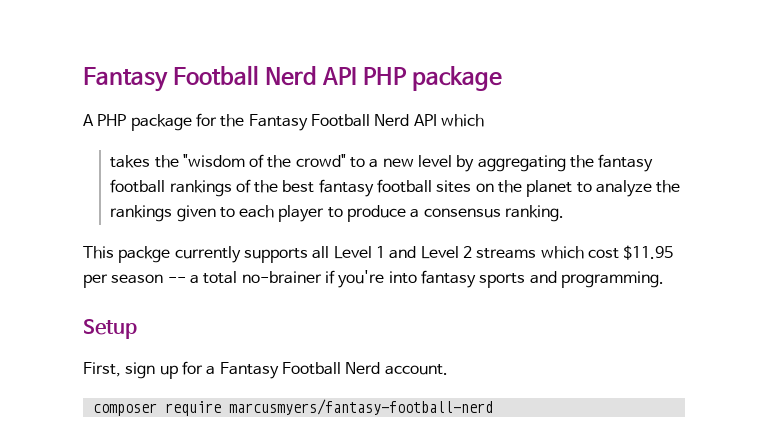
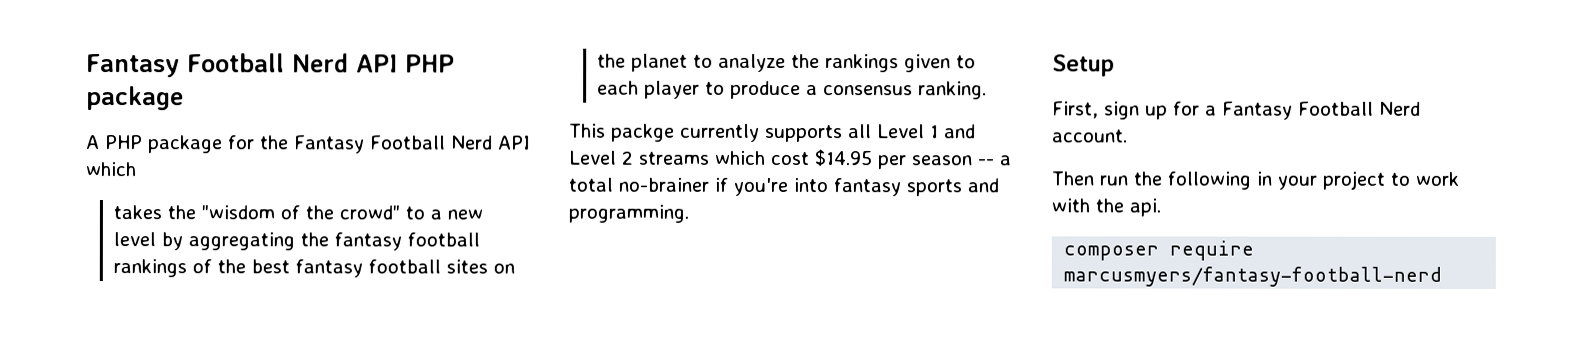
[623,245,674,260] $11.95 -> [815,149,873,167] $14.95
(448, 369) none -> [1051,170,1459,190] [1051,198,1161,217] // Then run the following in your project to work with the api.

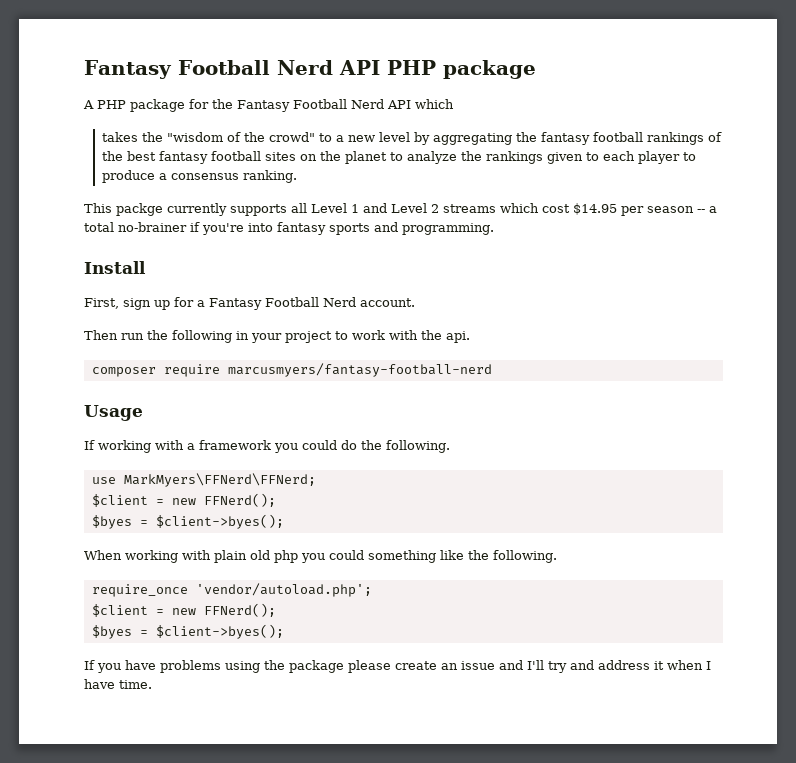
[1052,54,1115,77] Setup -> [84,261,146,274] Install
(1443, 276) none -> [84,405,143,421] [84,440,450,453] [91,473,316,487] [91,493,276,507] [91,514,284,529] [84,550,557,563] [91,583,372,597] [91,603,276,617] [91,624,284,639] [84,660,711,673] [84,679,152,689] // Usage // If working with a framework you could do the following. // use MarkMyers\FFNerd\FFNerd; // $client = new FFNerd(); // $byes = $client->byes(); // When working with plain old php you could something like the following. // require_once 'vendor/autoload.php'; // $client = new FFNerd(); // $byes = $client->byes(); // If you have problems using the package please create an issue and I'll try and address it when I have time.

